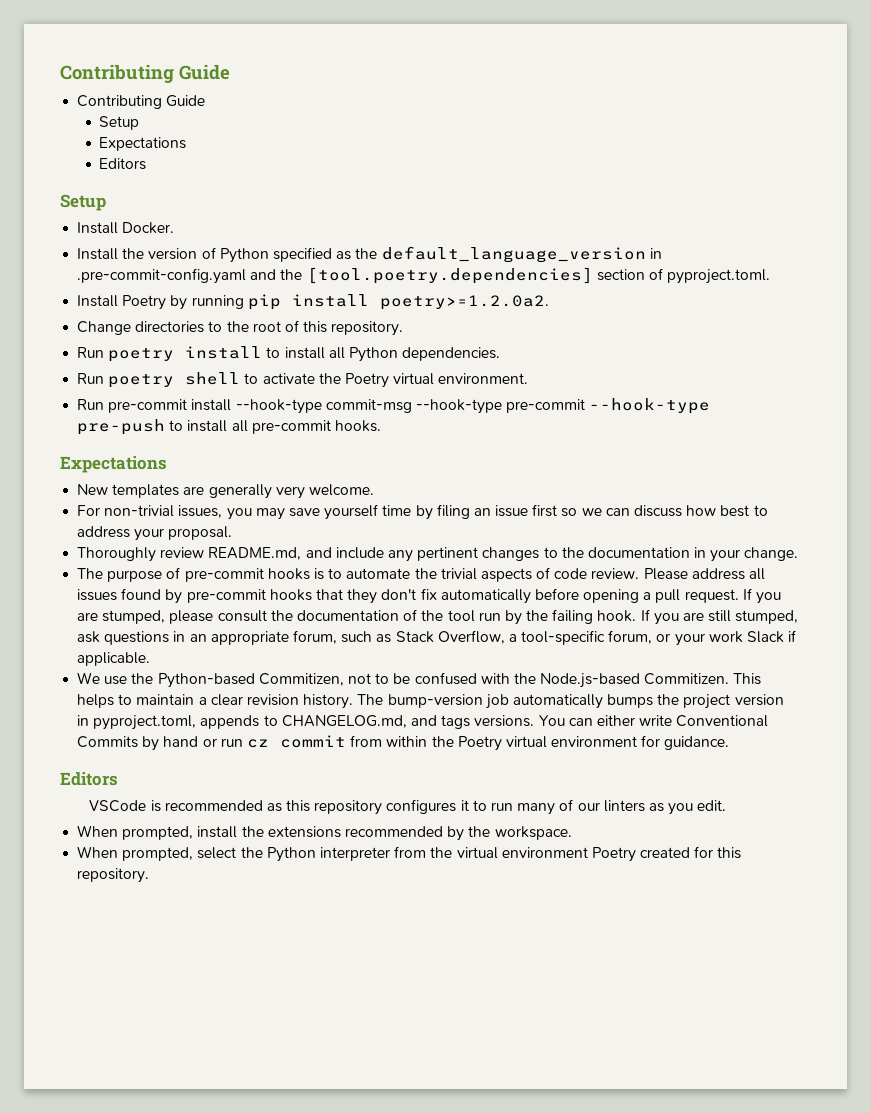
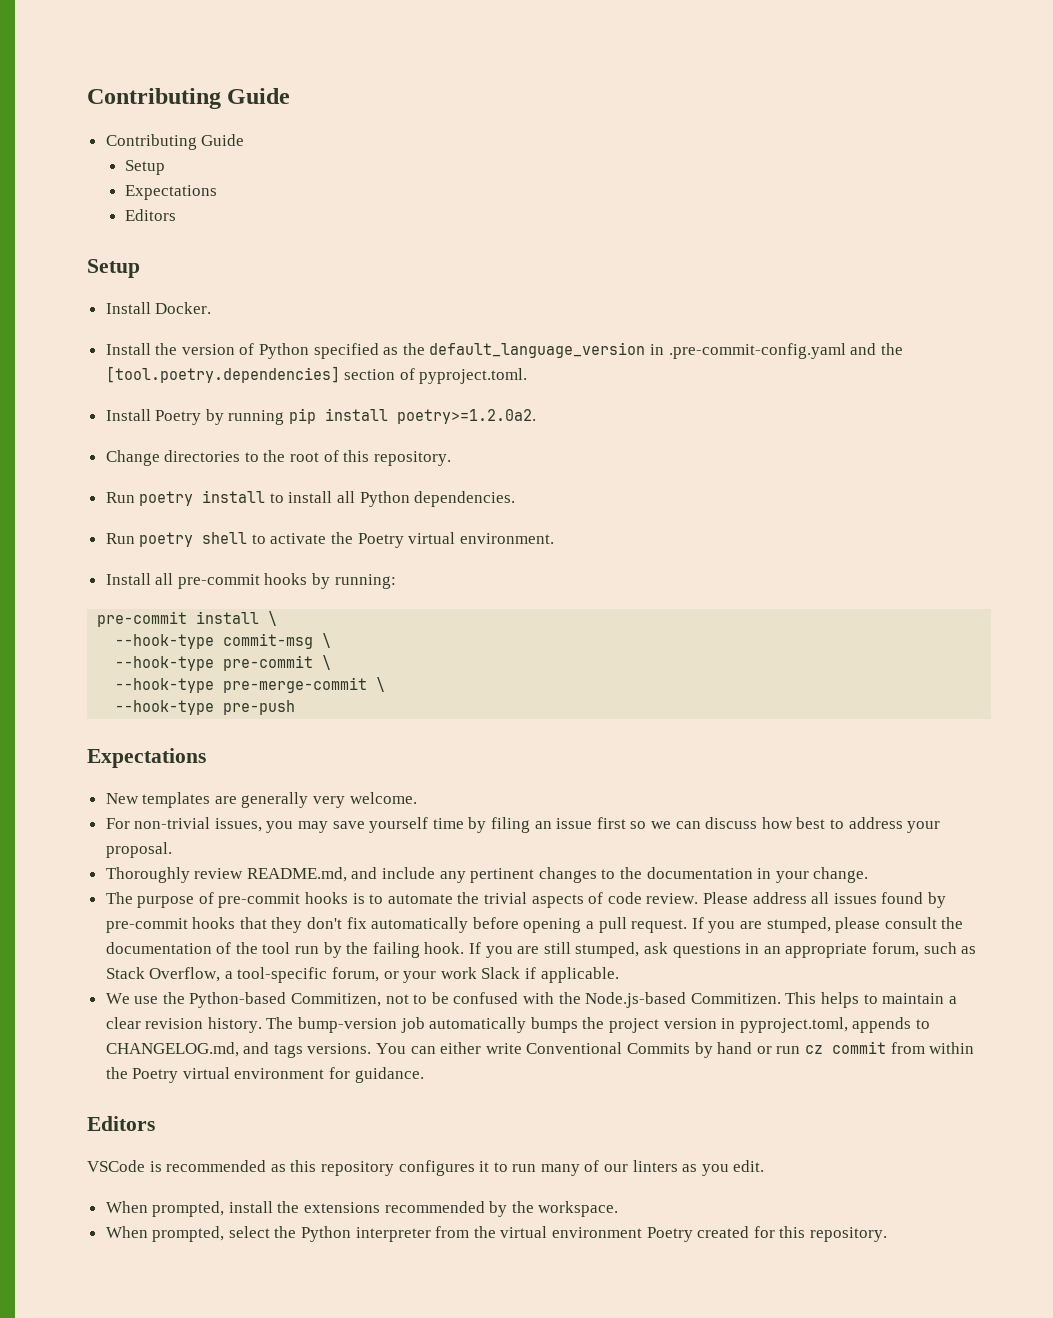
[77,399,105,410] Run -> [105,573,396,589] Install all pre-commit hooks by running: //
(232, 405) none -> [268,611,278,626] \ //
(412, 406) none -> [322,633,332,648] \ //
[589,398,711,414] [77,419,381,435] --hook-type pre-push to install all pre-commit hooks. -> [322,655,332,670] [115,677,386,693] [115,700,296,715] \ // --hook-type pre-merge-commit \ // --hook-type pre-push

